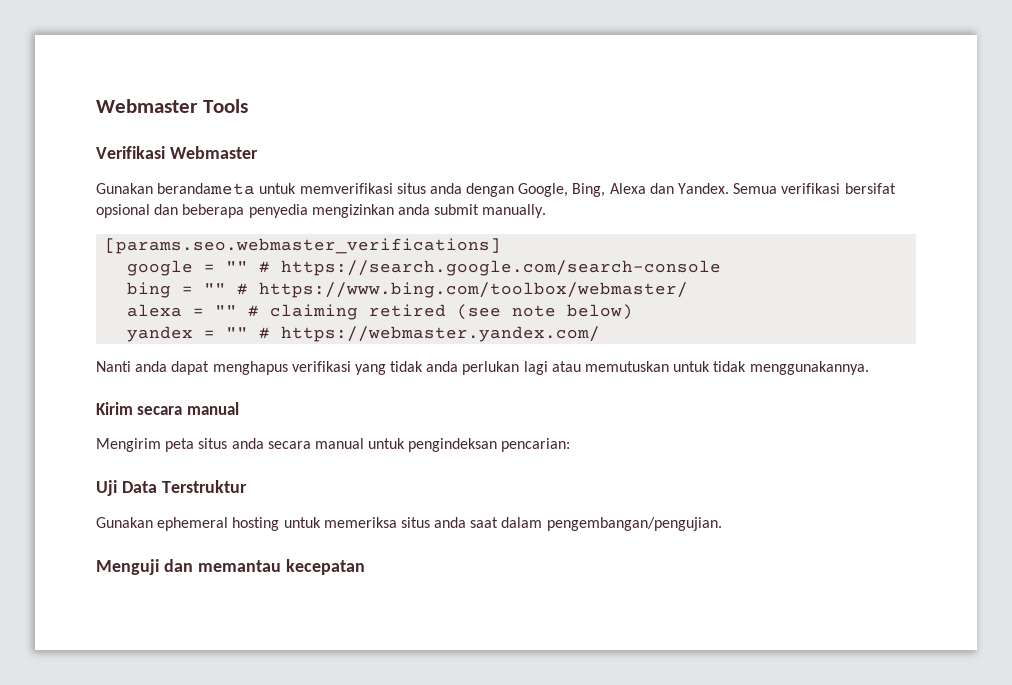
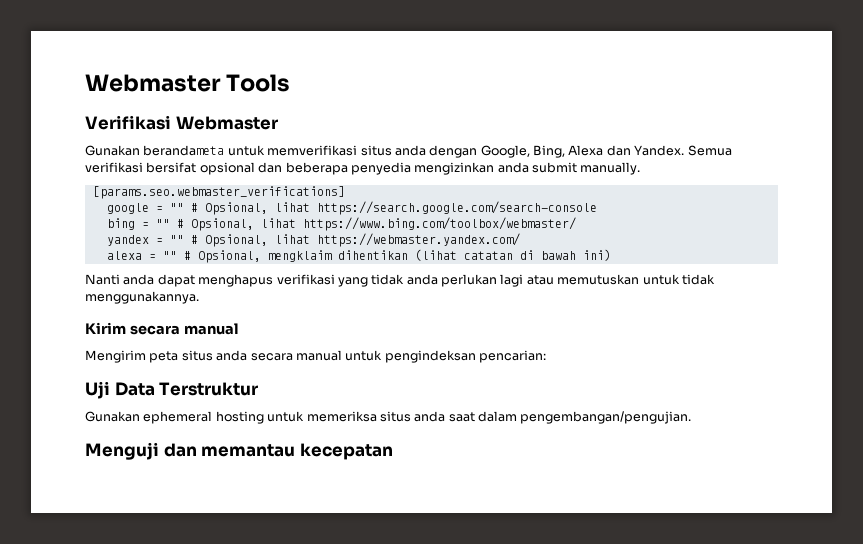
(271, 267) none -> [204,202,310,215] Opsional, lihat
(249, 289) none -> [190,218,296,231] Opsional, lihat
[127,304,634,320] [127,326,601,342] alexa = "" # claiming retired (see note below) // yandex = "" # https://webmaster.yandex.com/ -> [106,233,520,247] [106,249,611,263] yandex = "" # Opsional, lihat https://webmaster.yandex.com/ // alexa = "" # Opsional, mengklaim dihentikan (lihat catatan di bawah ini)

